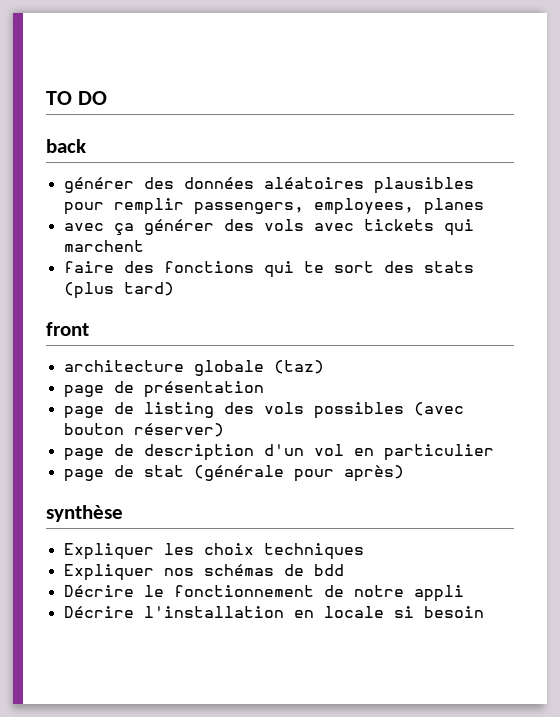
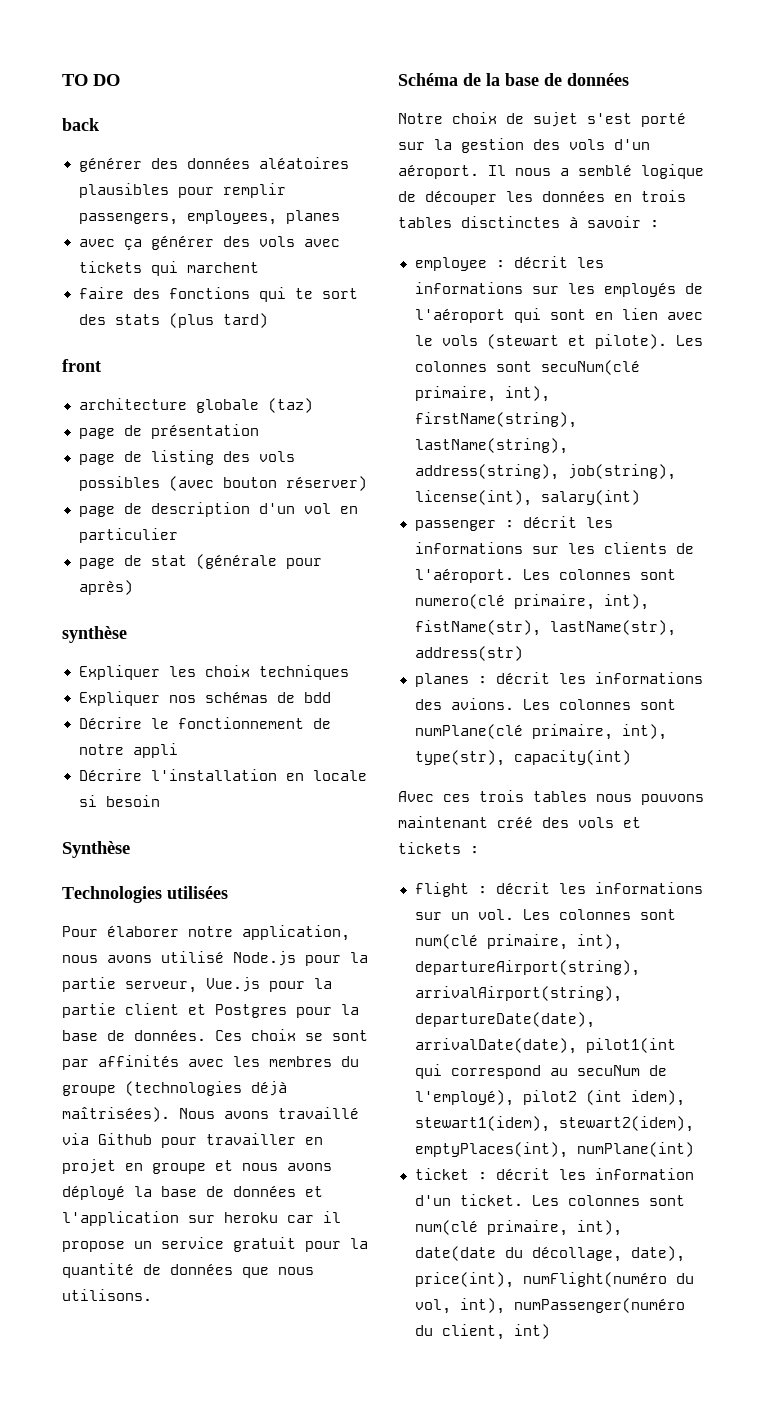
(484, 612) none -> [62,841,130,858] [62,886,228,903] [62,925,350,941] [62,951,368,966] [62,977,332,993] [62,1003,359,1018] [62,1029,368,1041] [62,1055,359,1070] [62,1081,287,1096] [62,1107,359,1122] [62,1133,323,1148] [62,1159,332,1174] [62,1185,323,1200] [62,1211,341,1226] [62,1237,368,1252] [62,1263,314,1278] [62,1289,152,1301] [398,73,629,86] [398,112,686,127] [398,138,650,153] [398,164,704,179] [398,190,686,205] [398,216,659,228] [414,256,604,271] [414,282,703,297] [414,308,703,323] [414,334,703,349] [414,360,640,375] [414,386,550,402] [414,412,577,428] [414,438,568,454] [414,464,676,480] [414,490,640,506] [414,516,613,531] [414,542,694,554] [414,568,676,583] [414,594,649,610] [414,620,676,636] [414,646,523,661] [414,672,703,687] [414,698,676,710] [414,724,667,740] [414,750,631,766] [398,790,704,805] [398,816,641,828] [398,842,479,854] [414,882,703,897] [414,909,676,920] [414,934,622,950] [414,960,640,976] [414,986,622,1002] [414,1012,595,1028] [414,1038,676,1054] [414,1064,667,1079] [414,1090,685,1106] [414,1116,694,1132] [414,1142,694,1158] [414,1168,694,1180] [414,1194,685,1206] [414,1220,622,1236] [414,1246,685,1262] [414,1272,694,1288] [414,1298,685,1314] [414,1324,550,1340] // Synthèse // Technologies utilisées // Pour élaborer notre application, nous avons utilisé Node.js pour la partie serveur, Vue.js pour la partie client et Postgres pour la base de données. Ces choix se sont par affinités avec les membres du groupe (technologies déjà maîtrisées). Nous avons travaillé via Github pour travailler en projet en groupe et nous avons déployé la base de données et l'application sur heroku car il propose un service gratuit pour la quantité de données que nous utilisons. // Schéma de la base de données // Notre choix de sujet s'est porté sur la gestion des vols d'un aéroport. Il nous a semblé logique de découper les données en trois tables disctinctes à savoir : // employee : décrit les informations sur les employés de l'aéroport qui sont en lien avec le vols (stewart et pilote). Les colonnes sont secuNum(clé primaire, int), firstName(string), lastName(string), address(string), job(string), license(int), salary(int) // passenger : décrit les informations sur les clients de l'aéroport. Les colonnes sont numero(clé primaire, int), fistName(str), lastName(str), address(str) // planes : décrit les informations des avions. Les colonnes sont numPlane(clé primaire, int), type(str), capacity(int) // Avec ces trois tables nous pouvons maintenant créé des vols et tickets : // flight : décrit les informations sur un vol. Les colonnes sont num(clé primaire, int), departureAirport(string), arrivalAirport(string), departureDate(date), arrivalDate(date), pilot1(int qui correspond au secuNum de l'employé), pilot2 (int idem), stewart1(idem), stewart2(idem), emptyPlaces(int), numPlane(int) // ticket : décrit les information d'un ticket. Les colonnes sont num(clé primaire, int), date(date du décollage, date), price(int), numFlight(numéro du vol, int), numPassenger(numéro du client, int)

